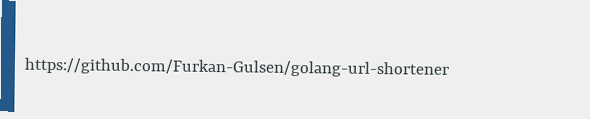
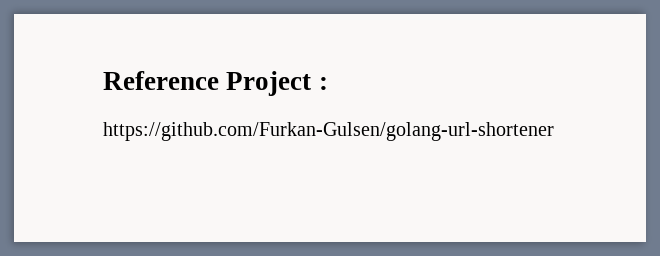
(24, 67) none -> [103,71,328,96] Reference Project : //

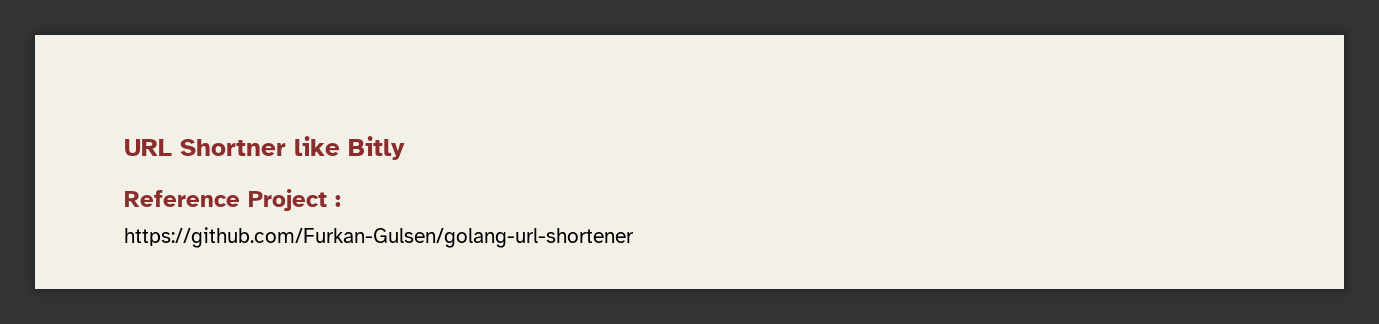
(103, 80) none -> [124,136,405,160] URL Shortner like Bitly //

